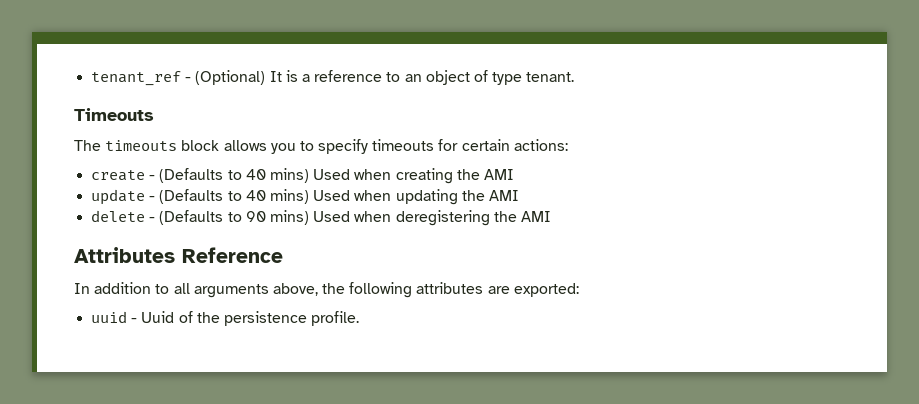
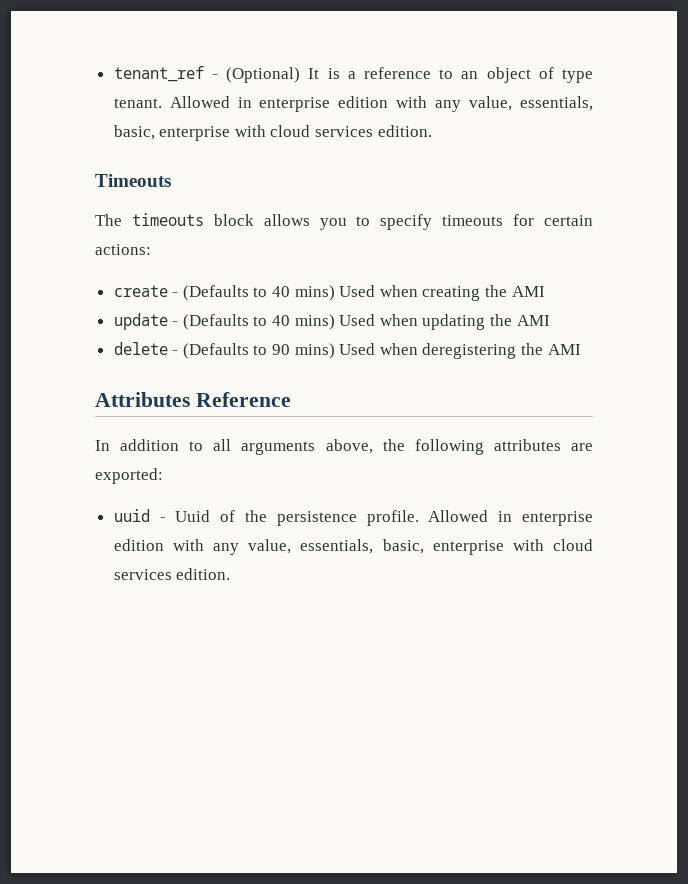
(575, 77) none -> [169,96,594,112] [113,125,432,141] Allowed in enterprise edition with any value, essentials, basic, enterprise with cloud services edition.
(360, 318) none -> [428,510,594,526] [113,539,593,555] [113,568,231,580] Allowed in enterprise edition with any value, essentials, basic, enterprise with cloud services edition.

